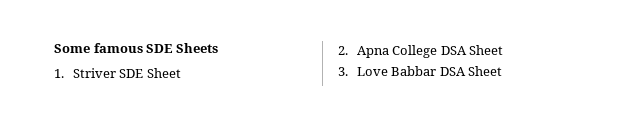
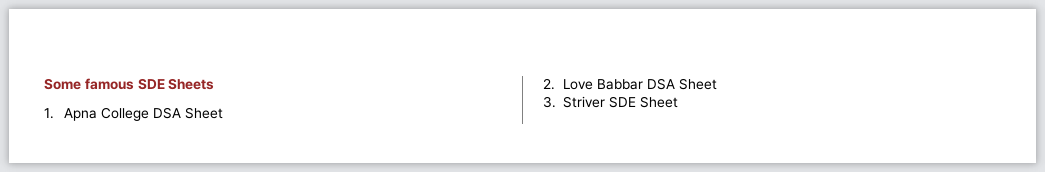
[72,68,181,78] [338,46,348,55] Striver SDE Sheet // 2. -> (54, 113) none
[338,67,348,76] 3. -> [543,78,555,90] 2.
(503, 71) none -> [543,96,678,108] // 3. Striver SDE Sheet

